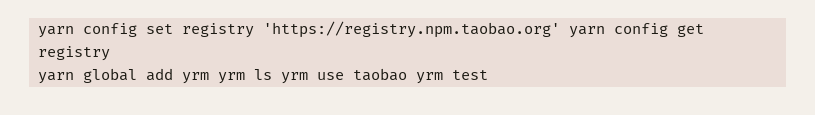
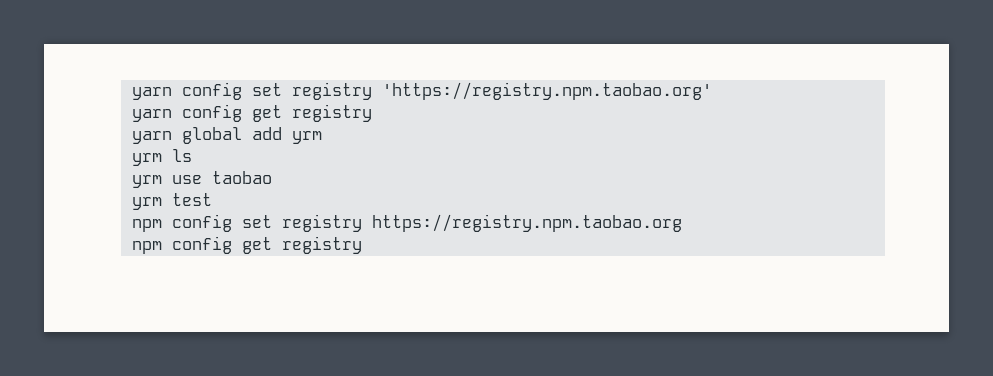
(560, 29) none -> (713, 91) //
(209, 78) none -> (323, 137) //
(272, 74) none -> (193, 155) //
(407, 74) none -> (273, 177) //
(488, 75) none -> [132,214,683,232] [132,236,363,254] // npm config set registry https://registry.npm.taobao.org // npm config get registry

